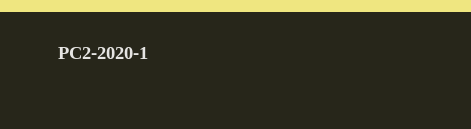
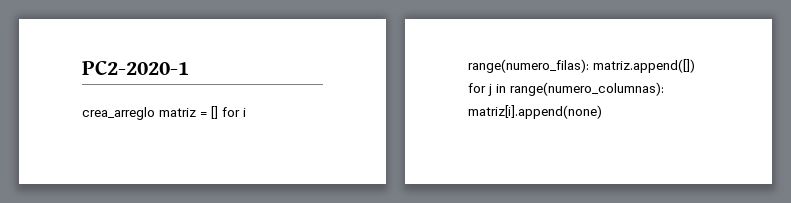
(148, 53) none -> [82,106,246,120] [468,59,695,73] [468,82,664,96] [468,105,602,119] // crea_arreglo matriz = [] for i range(numero_filas): matriz.append([]) for j in range(numero_columnas): matriz[i].append(none)

